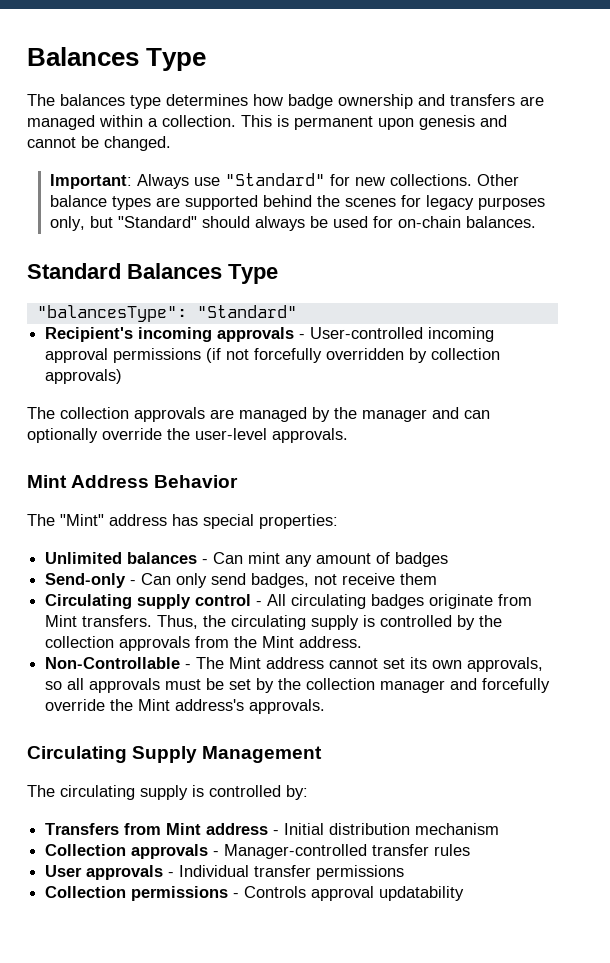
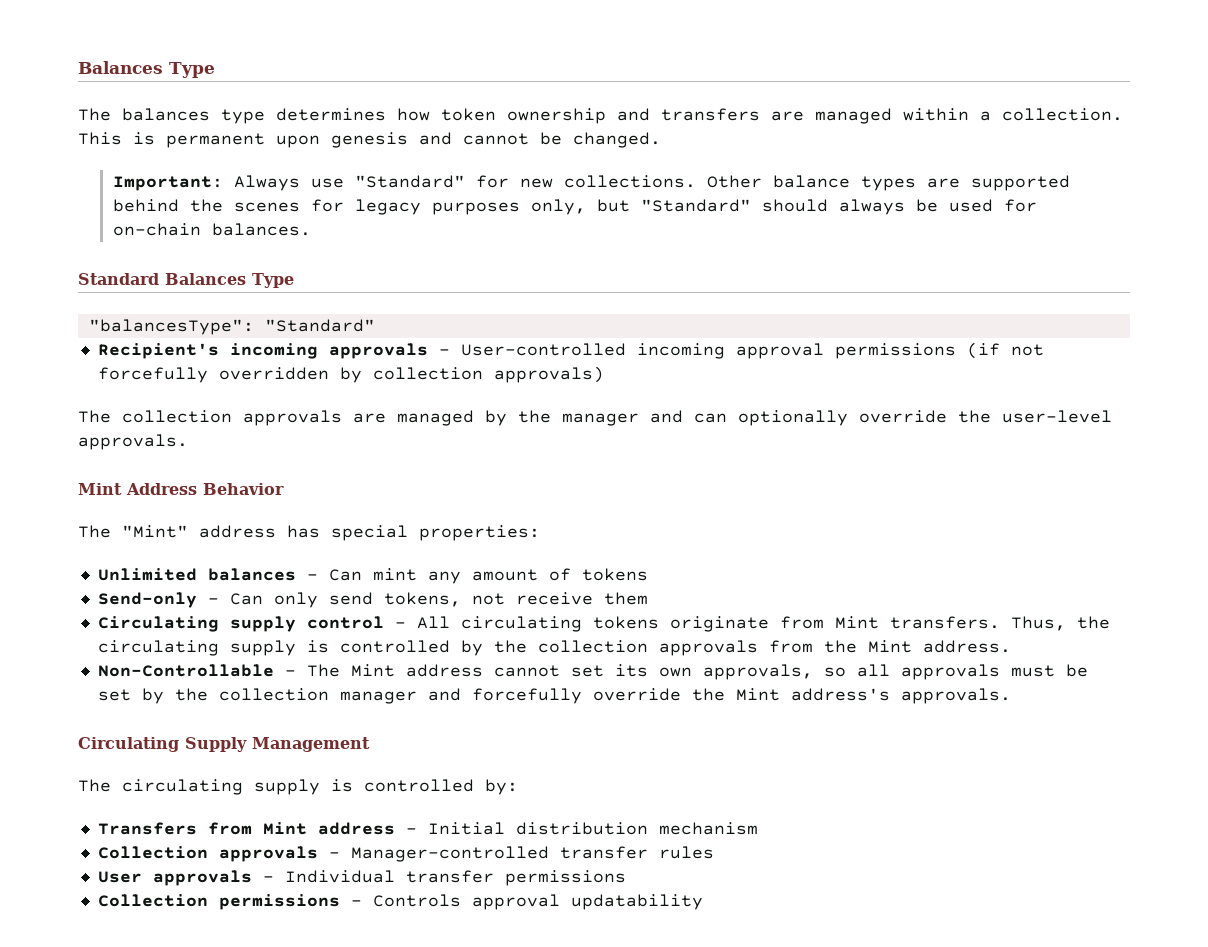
[288,94,333,109] badge -> [441,108,496,121] token
[395,552,449,567] badges -> [581,568,648,581] tokens
[251,573,310,588] badges, -> [383,592,461,607] tokens,
[371,594,425,609] badges -> [592,616,659,629] tokens

